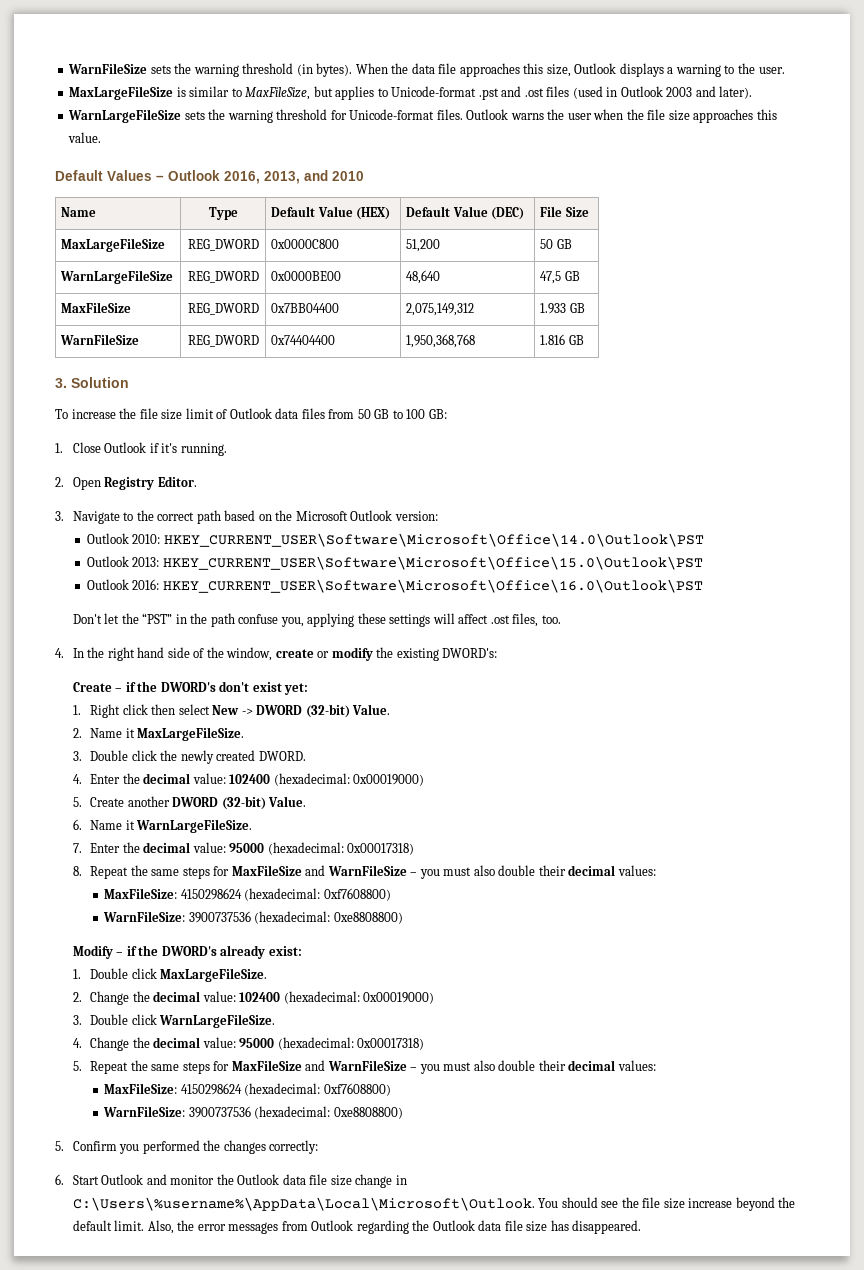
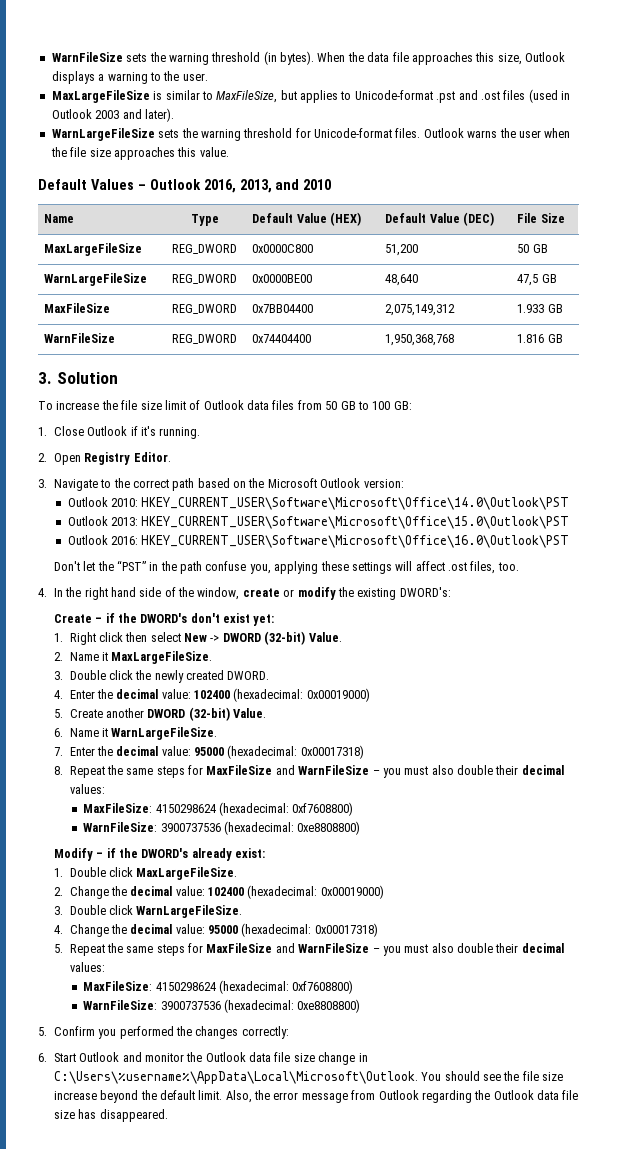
[228,1222,279,1234] messages -> [301,1093,348,1103] message

